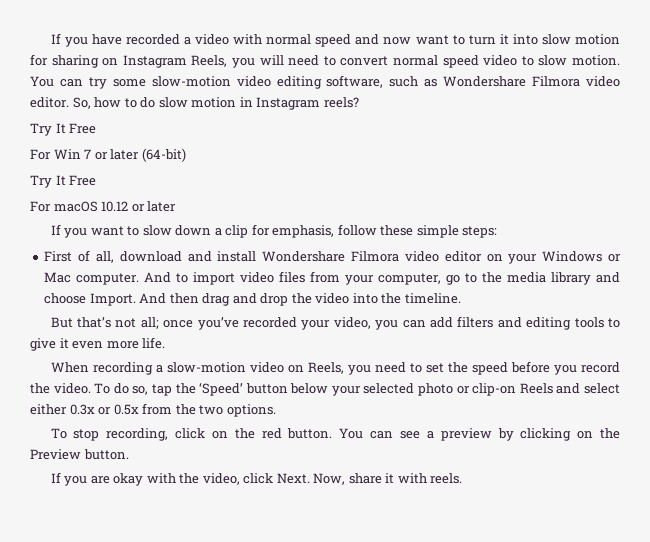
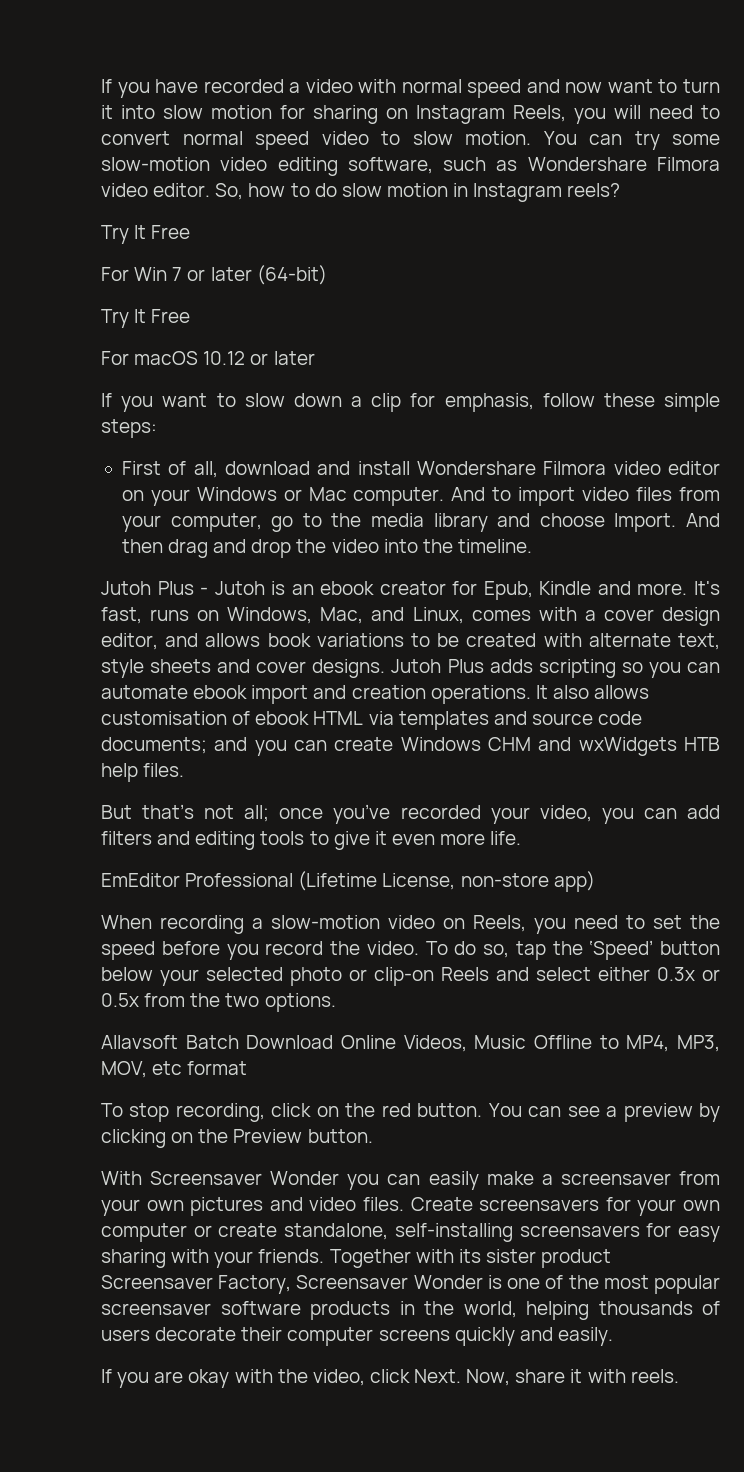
(461, 298) none -> [101,581,720,600] [101,607,720,626] [101,633,720,650] [101,659,720,678] [101,685,650,704] [101,711,643,730] [101,737,720,756] [101,763,185,782] // Jutoh Plus - Jutoh is an ebook creator for Epub, Kindle and more. It's fast, runs on Windows, Mac, and Linux, comes with a cover design editor, and allows book variations to be created with alternate text, style sheets and cover designs. Jutoh Plus adds scripting so you can automate ebook import and creation operations. It also allows customisation of ebook HTML via templates and source code documents; and you can create Windows CHM and wxWidgets HTB help files.
(166, 343) none -> [101,871,595,892] // EmEditor Professional (Lifetime License, non-store app)
(276, 410) none -> [101,1035,720,1052] [101,1061,248,1078] // Allavsoft Batch Download Online Videos, Music Offline to MP4, MP3, MOV, etc format
(129, 454) none -> [101,1171,721,1190] [101,1197,721,1216] [101,1223,720,1242] [101,1249,612,1268] [101,1275,720,1294] [101,1301,720,1320] [101,1327,613,1346] // With Screensaver Wonder you can easily make a screensaver from your own pictures and video files. Create screensavers for your own computer or create standalone, self-installing screensavers for easy sharing with your friends. Together with its sister product Screensaver Factory, Screensaver Wonder is one of the most popular screensaver software products in the world, helping thousands of users decorate their computer screens quickly and easily.

